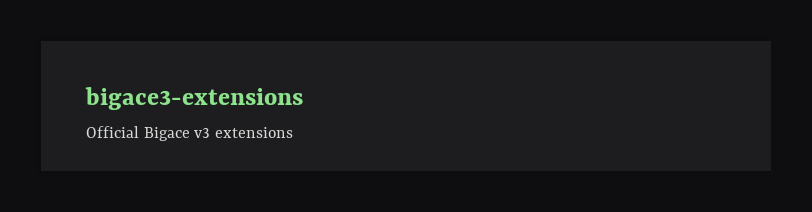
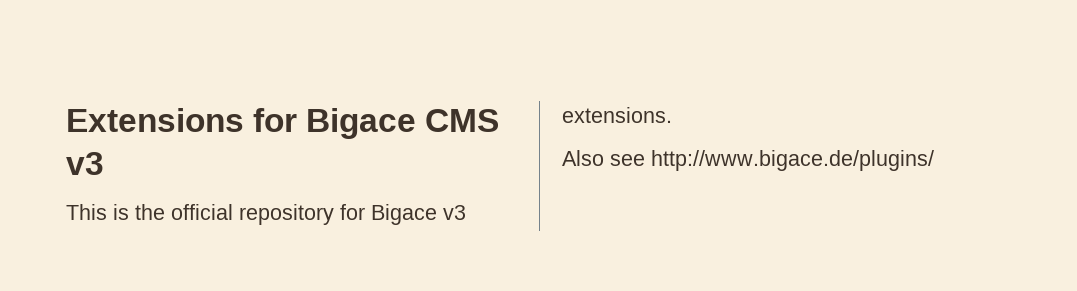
[85,87,303,110] [86,126,294,141] bigace3-extensions // Official Bigace v3 extensions -> [66,108,500,139] [66,152,104,175] [66,204,466,225] [562,107,672,123] [562,150,934,171] Extensions for Bigace CMS v3 // This is the official repository for Bigace v3 extensions. // Also see http://www.bigace.de/plugins/

